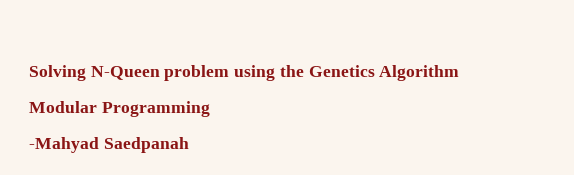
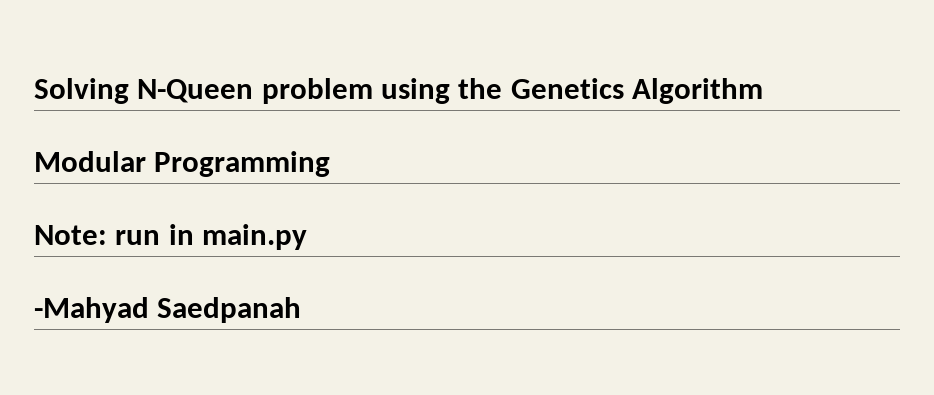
(210, 109) none -> [34,224,308,250] // Note: run in main.py

